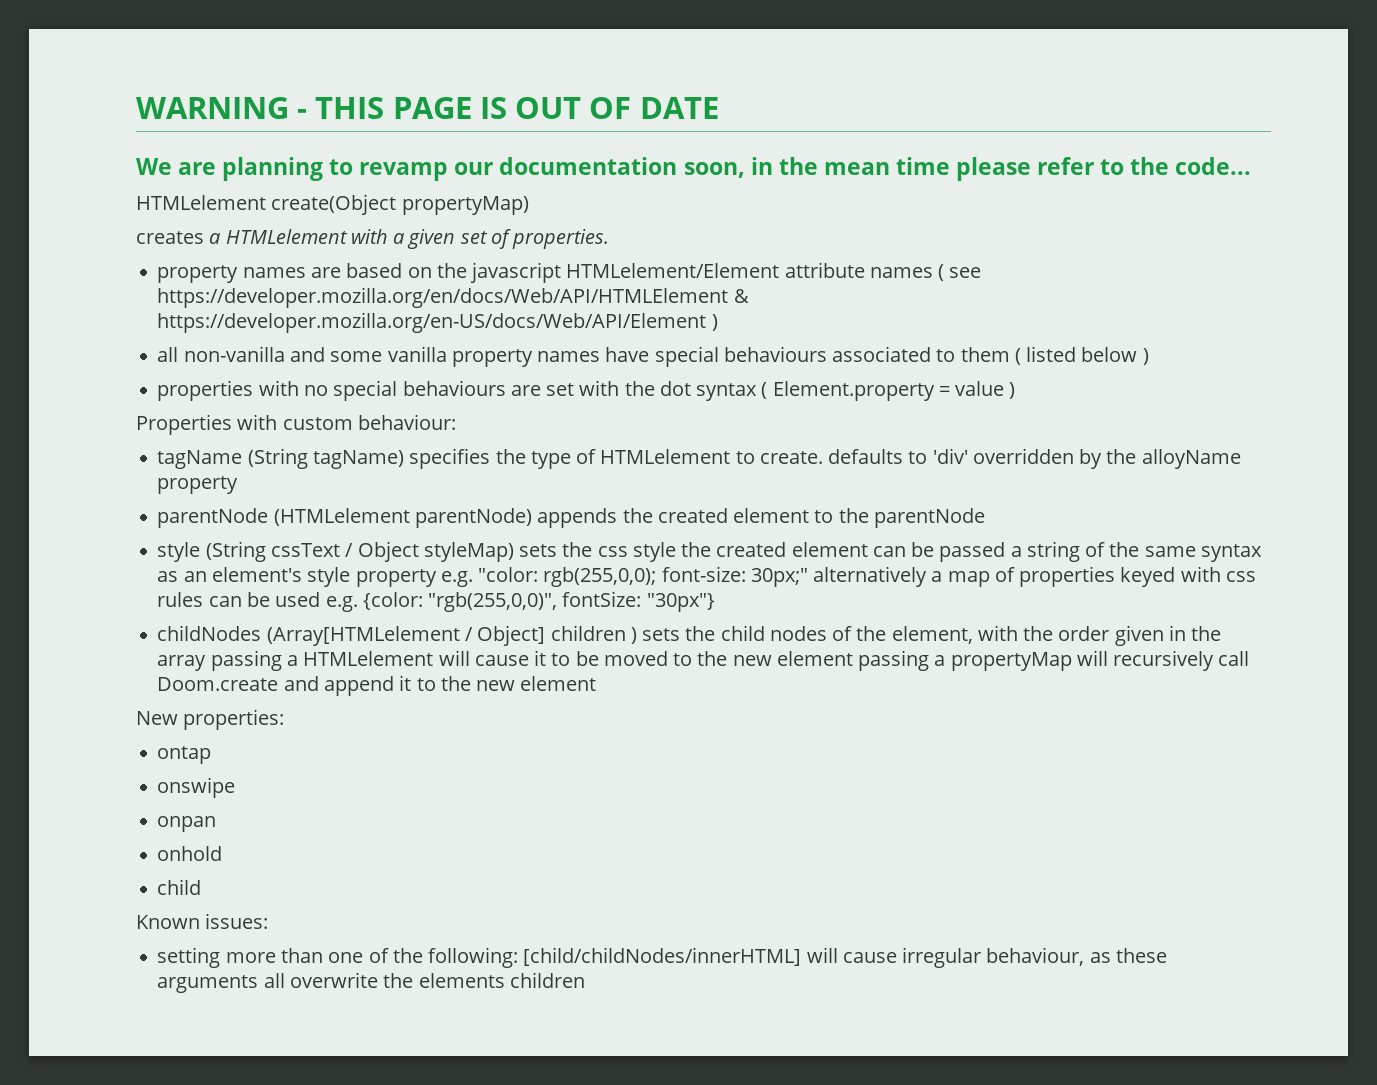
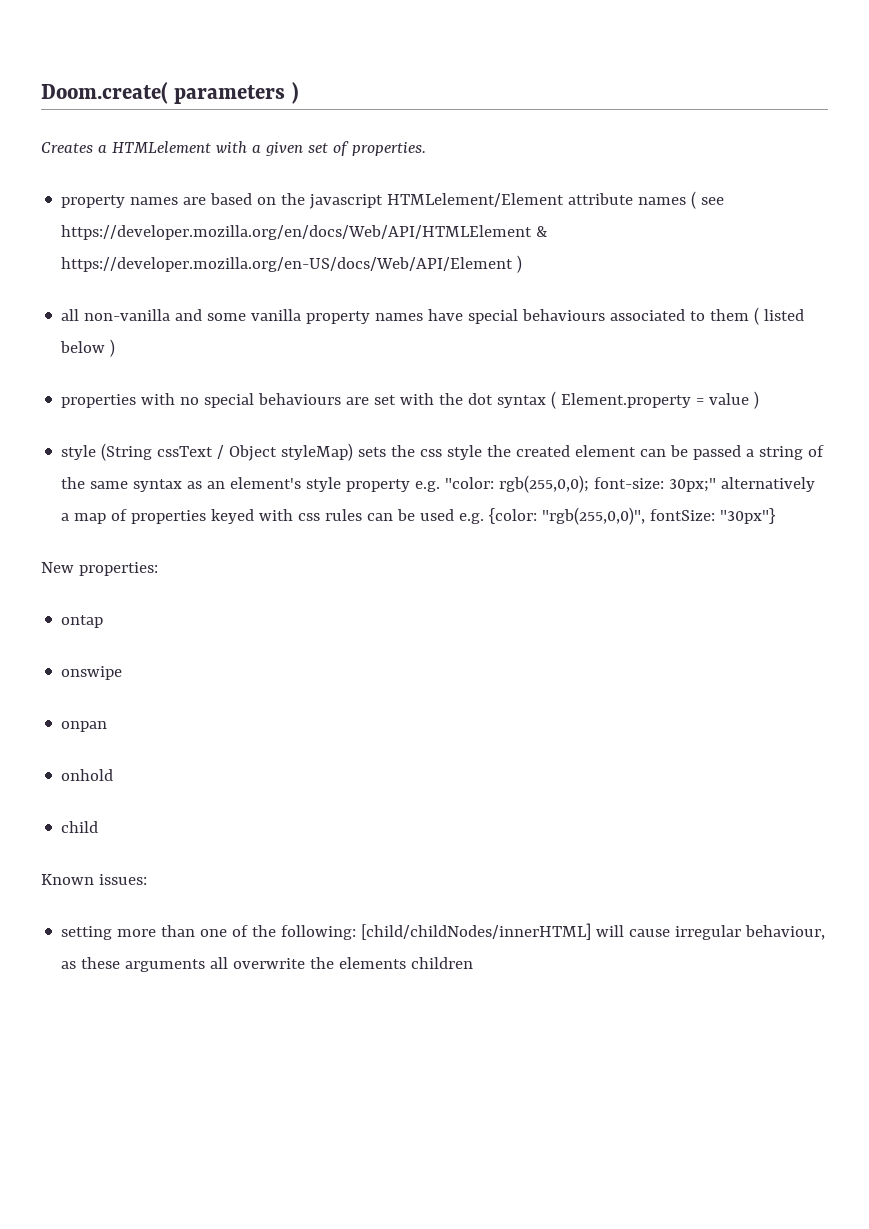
[136,97,719,119] [136,157,1252,181] [136,194,529,215] [136,231,204,244] WARNING - THIS PAGE IS OUT OF DATE // We are planning to revamp our documentation soon, in the mean time please refer to the code... // HTMLelement create(Object propertyMap) // creates -> [41,82,299,104] [41,142,93,153] Doom.create( parameters ) // Creates
[136,414,456,435] [157,448,1241,469] [157,476,239,494] [157,508,985,528] // Properties with custom behaviour: // tagName (String tagName) specifies the type of HTMLelement to create. defaults to 'div' overridden by the alloyName property // parentNode (HTMLelement parentNode) appends the created element to the parentNode -> (760, 400) none
[157,625,1222,646] [157,650,1250,671] [157,675,597,696] // childNodes (Array[HTMLelement / Object] children ) sets the child nodes of the element, with the order given in the array passing a HTMLelement will cause it to be moved to the new element passing a propertyMap will recursively call Doom.create and append it to the new element -> (776, 516) none

